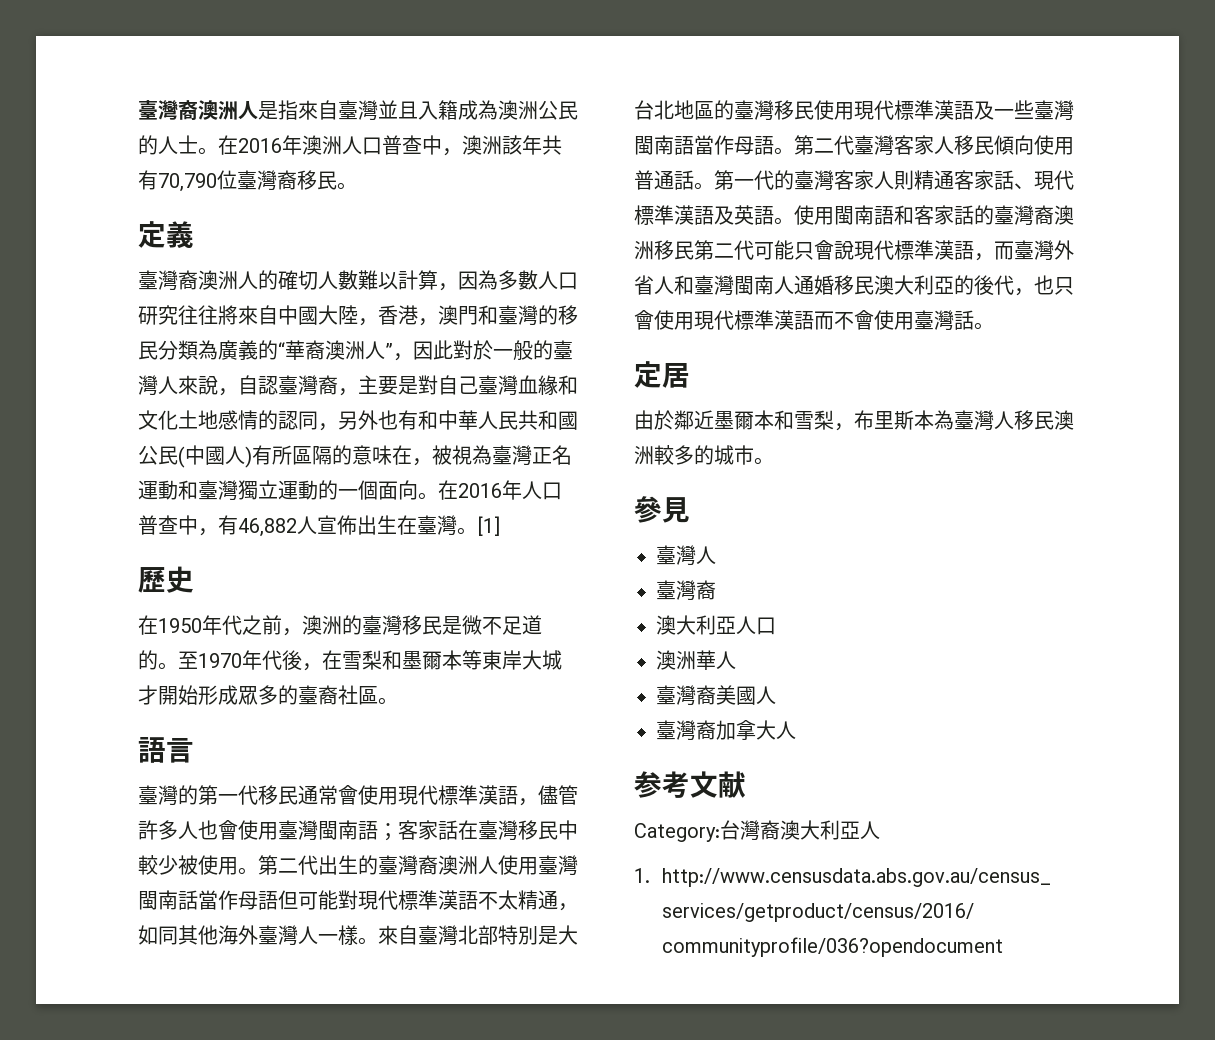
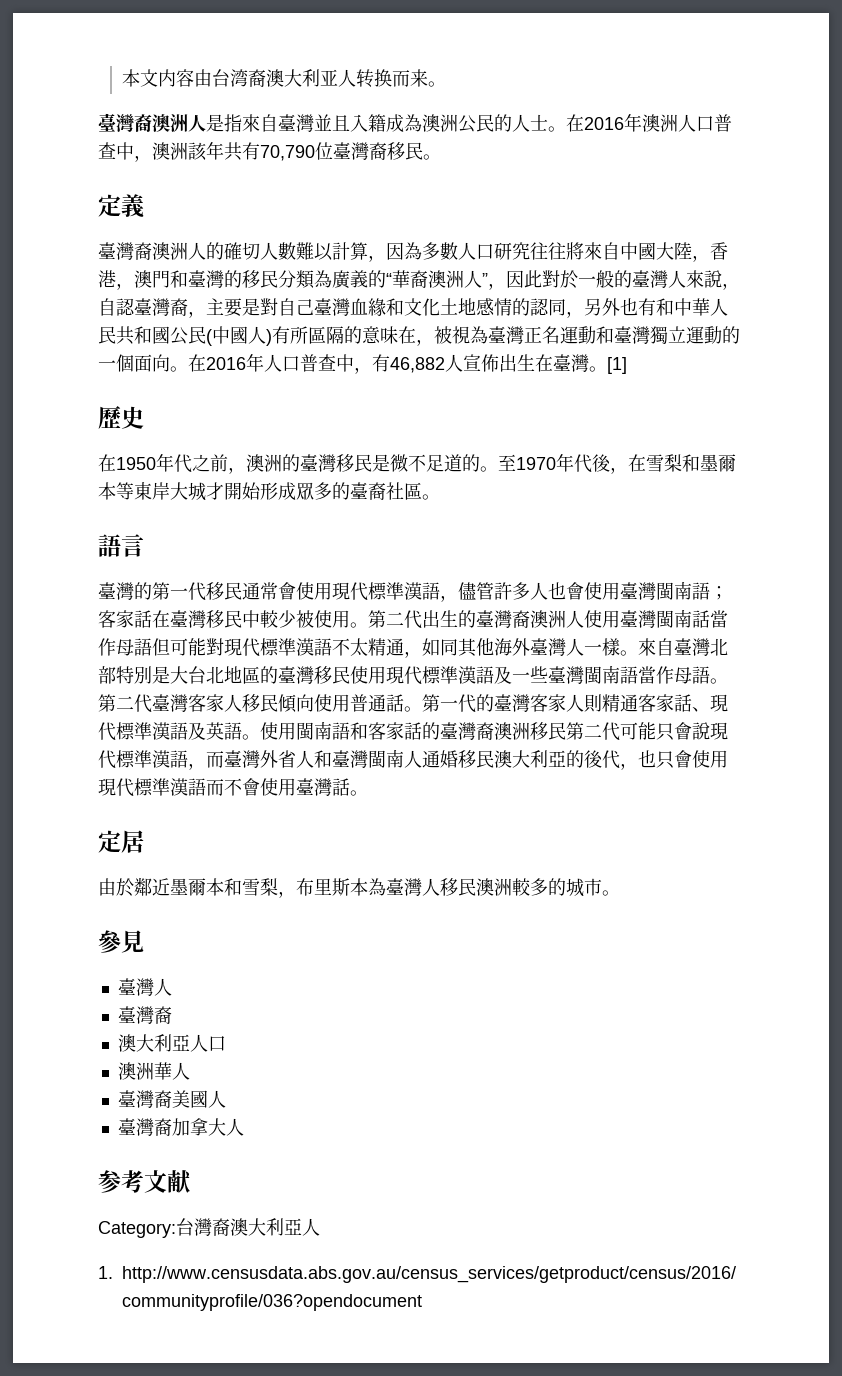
(138, 110) none -> [122,69,447,88] 本文内容由台湾裔澳大利亚人转换而来。 //

